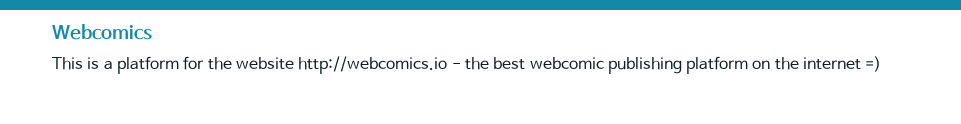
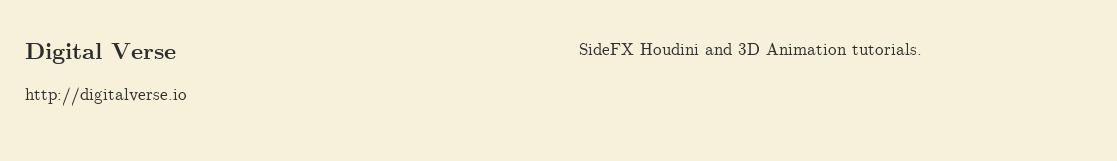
[52,24,152,40] [52,56,882,74] Webcomics // This is a platform for the website http://webcomics.io - the best webcomic publishing platform on the internet =) -> [25,43,176,64] [25,87,187,106] [579,43,922,55] Digital Verse // http://digitalverse.io // SideFX Houdini and 3D Animation tutorials.

